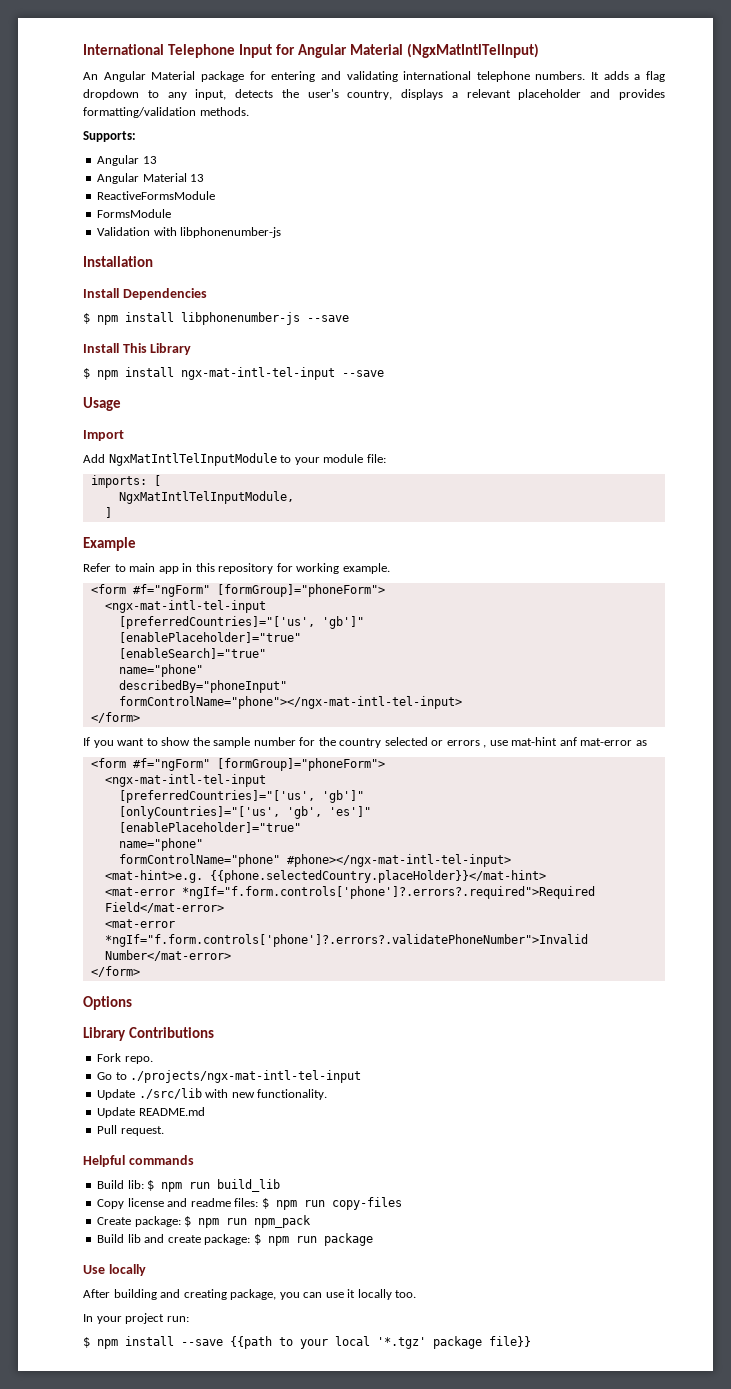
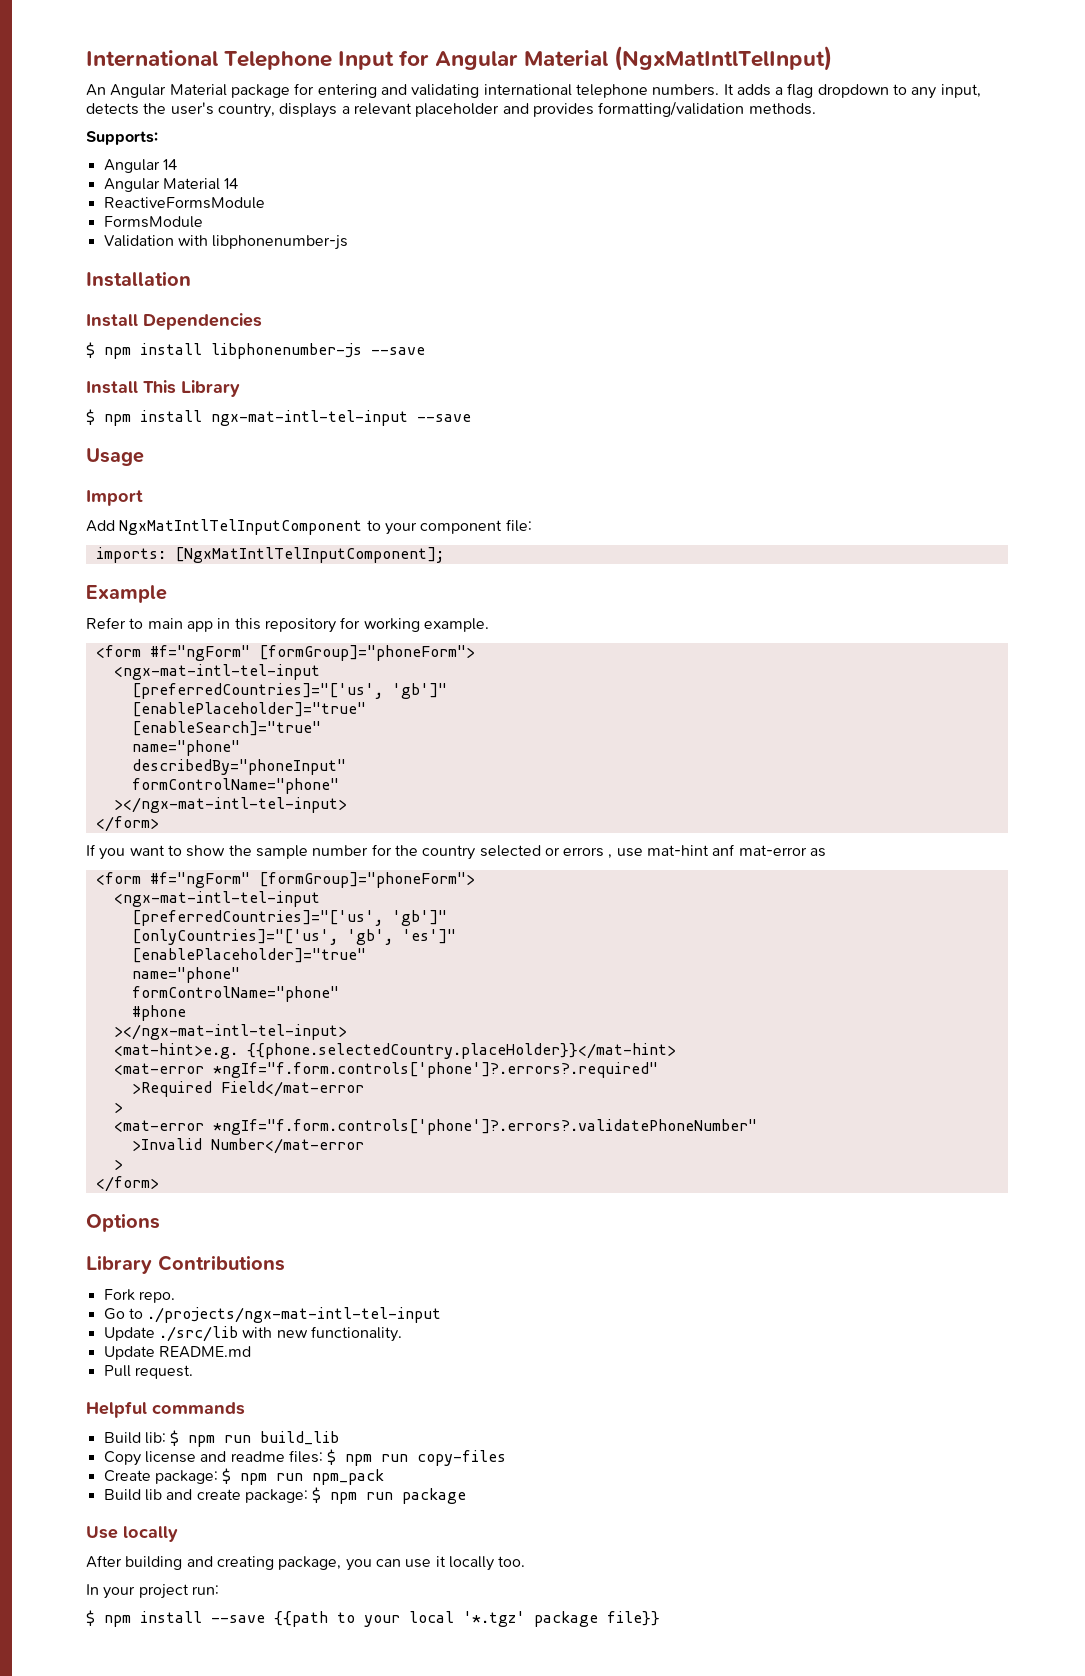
[142,156,157,164] [97,173,205,184] 13 // Angular Material 13 -> [162,159,177,170] [103,178,239,192] 14 // Angular Material 14
[108,453,364,466] NgxMatIntlTelInputModule to your module -> [119,519,503,535] NgxMatIntlTelInputComponent to your component
[153,475,161,486] [118,491,294,504] [104,507,112,518] [ // NgxMatIntlTelInputModule, // ] -> [174,547,444,563] [NgxMatIntlTelInputComponent];
[118,696,462,709] formControlName="phone"></ngx-mat-intl-tel-input> -> [131,778,339,794] [113,797,347,813] formControlName="phone" // ></ngx-mat-intl-tel-input>
[286,854,511,867] #phone></ngx-mat-intl-tel-input> -> [131,1005,186,1021] [113,1024,347,1040] // #phone // ></ngx-mat-intl-tel-input>
[181,886,595,899] [104,902,224,913] [104,919,175,928] [104,934,588,947] [104,950,231,961] *ngIf="f.form.controls['phone']?.errors?.required">Required Field</mat-error> // <mat-error *ngIf="f.form.controls['phone']?.errors?.validatePhoneNumber">Invalid Number</mat-error> -> [212,1062,658,1078] [131,1081,364,1097] [113,1102,123,1113] [113,1119,757,1135] [131,1138,364,1154] [113,1159,123,1170] *ngIf="f.form.controls['phone']?.errors?.required" // >Required Field</mat-error // > // <mat-error *ngIf="f.form.controls['phone']?.errors?.validatePhoneNumber" // >Invalid Number</mat-error // >

